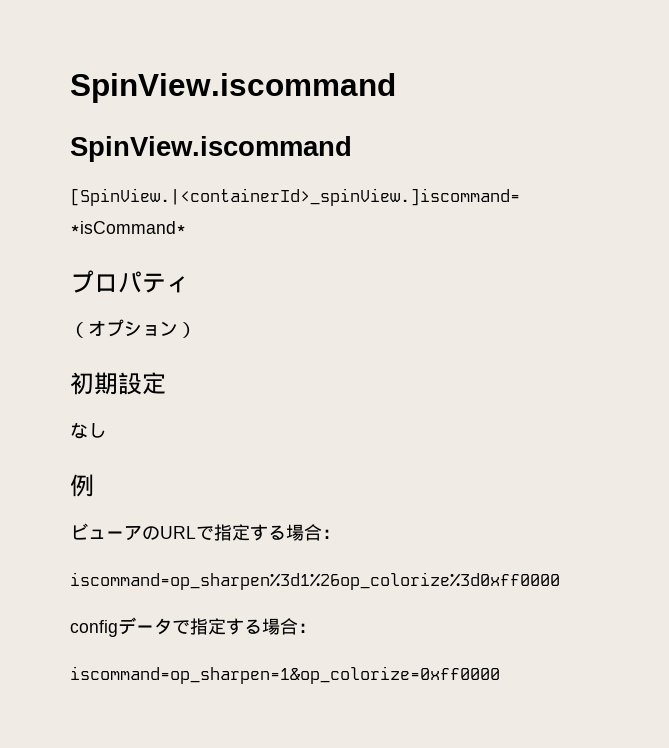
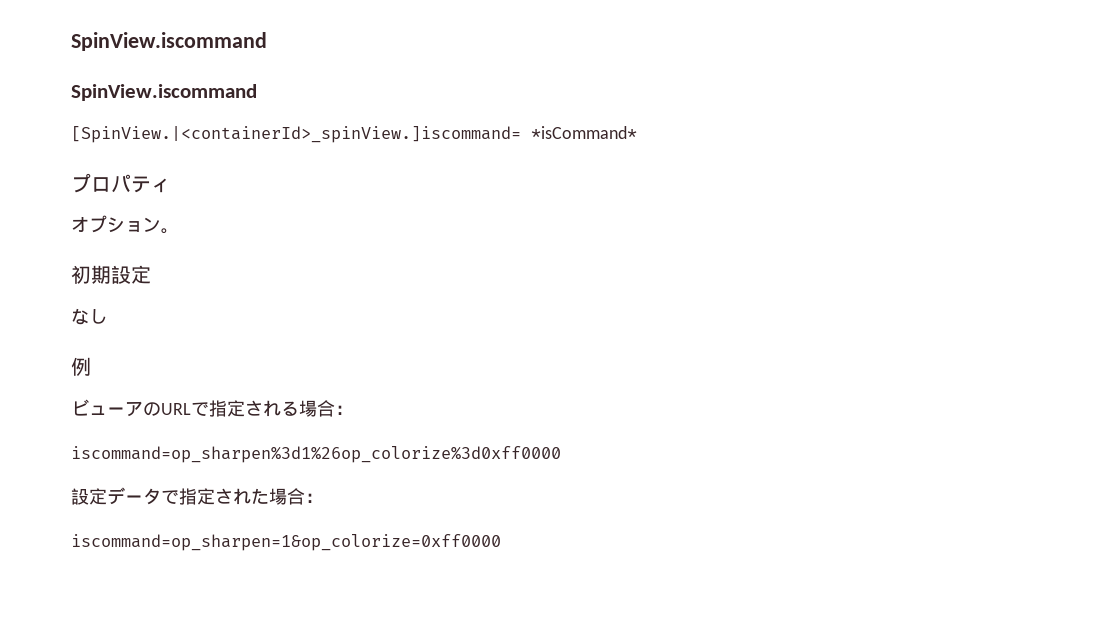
[70,322,88,338] （ -> (171, 185) none
[178,322,196,338] ） -> [161,228,179,234] 。
[250,524,268,541] す -> [245,400,281,417] され
[70,620,118,637] config -> [71,488,107,505] 設定
[226,618,262,635] する -> [215,488,269,505] された

